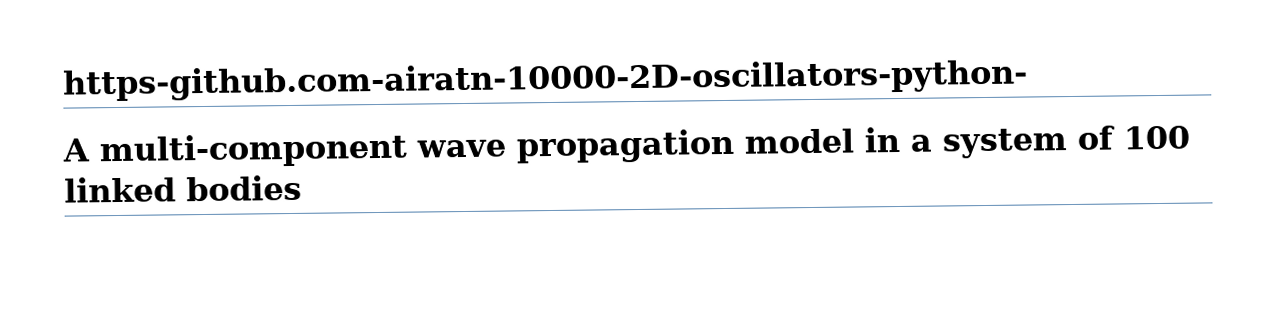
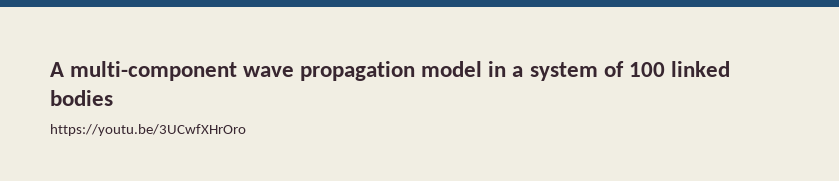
[62,58,1028,102] https-github.com-airatn-10000-2D-oscillators-python- // -> (50, 69) none
(302, 188) none -> [50,124,246,136] // https://youtu.be/3UCwfXHrOro

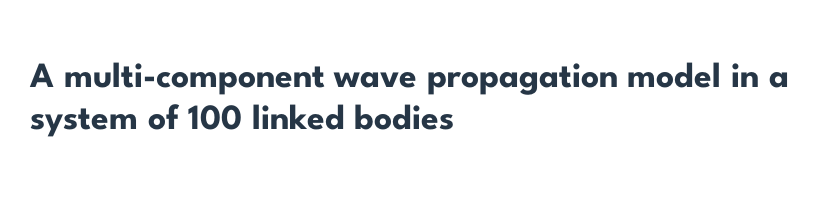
[50,124,246,136] // https://youtu.be/3UCwfXHrOro -> (455, 117) none

